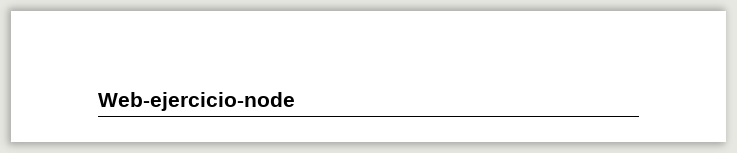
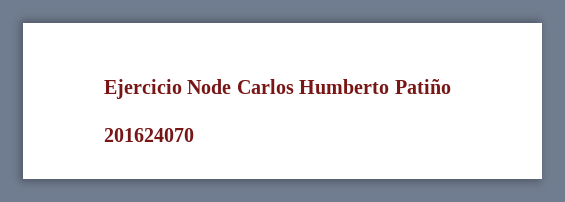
[98,92,295,111] Web-ejercicio-node -> [104,79,451,99] [104,128,194,142] Ejercicio Node Carlos Humberto Patiño // 201624070

